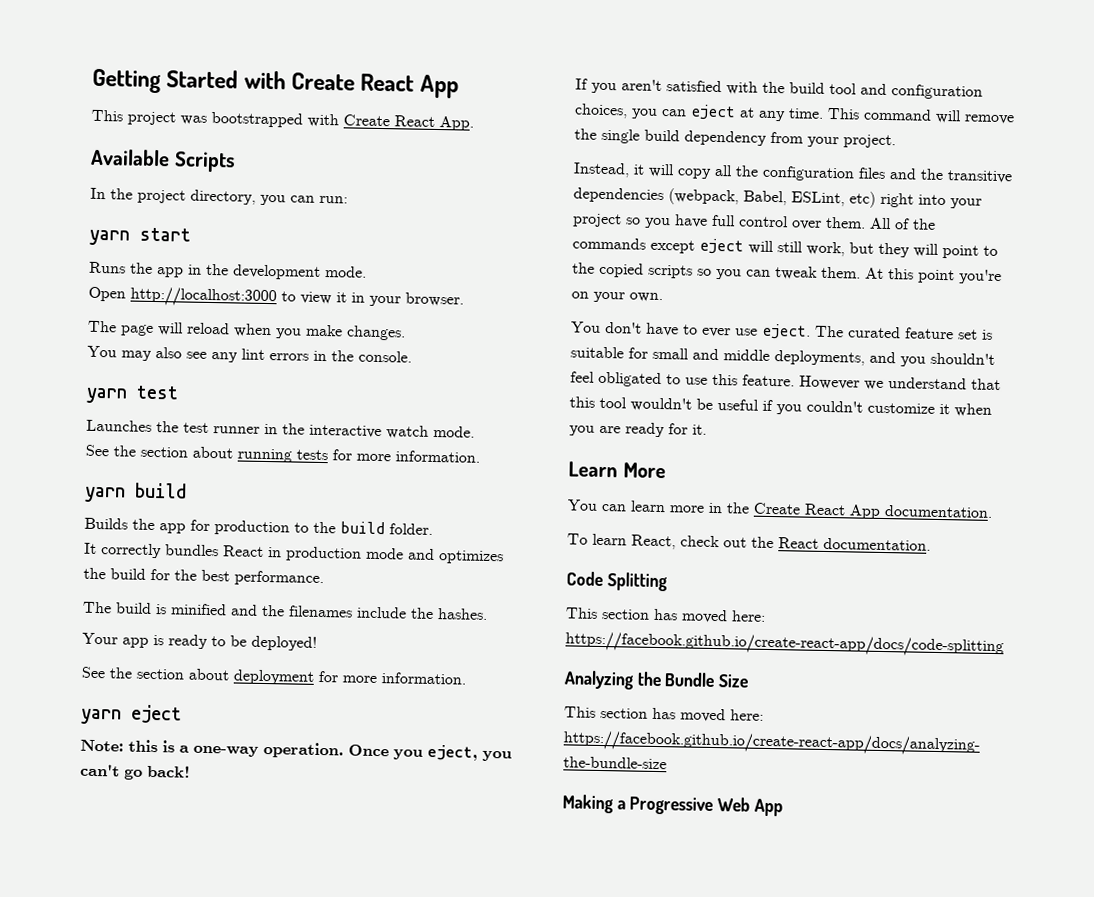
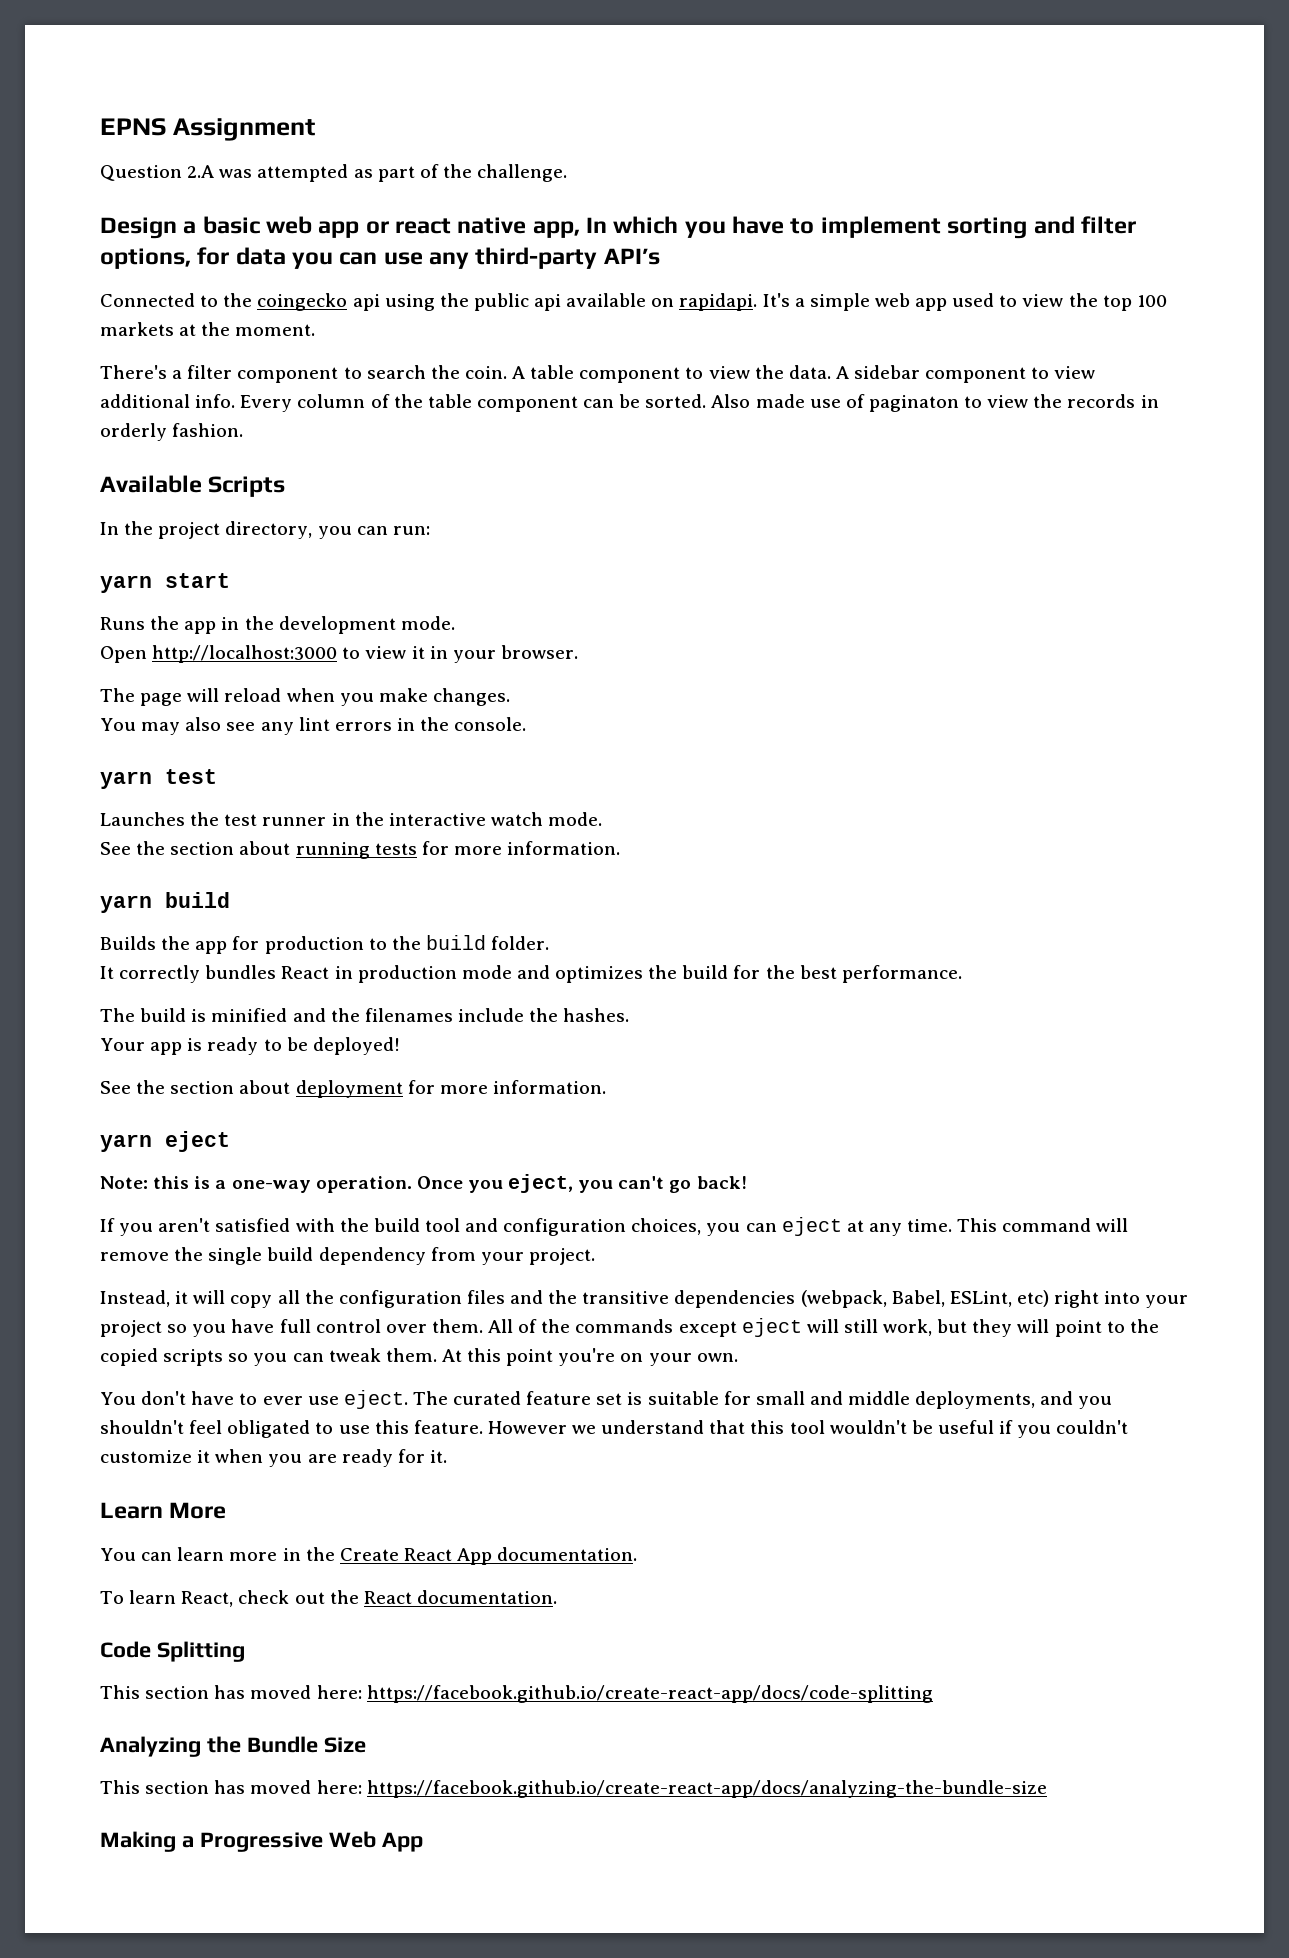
[92,68,459,99] [91,109,474,131] Getting Started with Create React App // This project was bootstrapped with Create React App. -> [100,118,315,141] [100,164,568,182] [100,216,1136,239] [100,247,660,269] [100,293,1167,311] [100,322,316,336] [100,365,1096,383] [100,394,1159,412] [100,423,244,441] EPNS Assignment // Question 2.A was attempted as part of the challenge. // Design a basic web app or react native app, In which you have to implement sorting and filter options, for data you can use any third-party API’s // Connected to the coingecko api using the public api available on rapidapi. It's a simple web app used to view the top 100 markets at the moment. // There's a filter component to search the coin. A table component to view the data. A sidebar component to view additional info. Every column of the table component can be sorted. Also made use of paginaton to view the records in orderly fashion.

